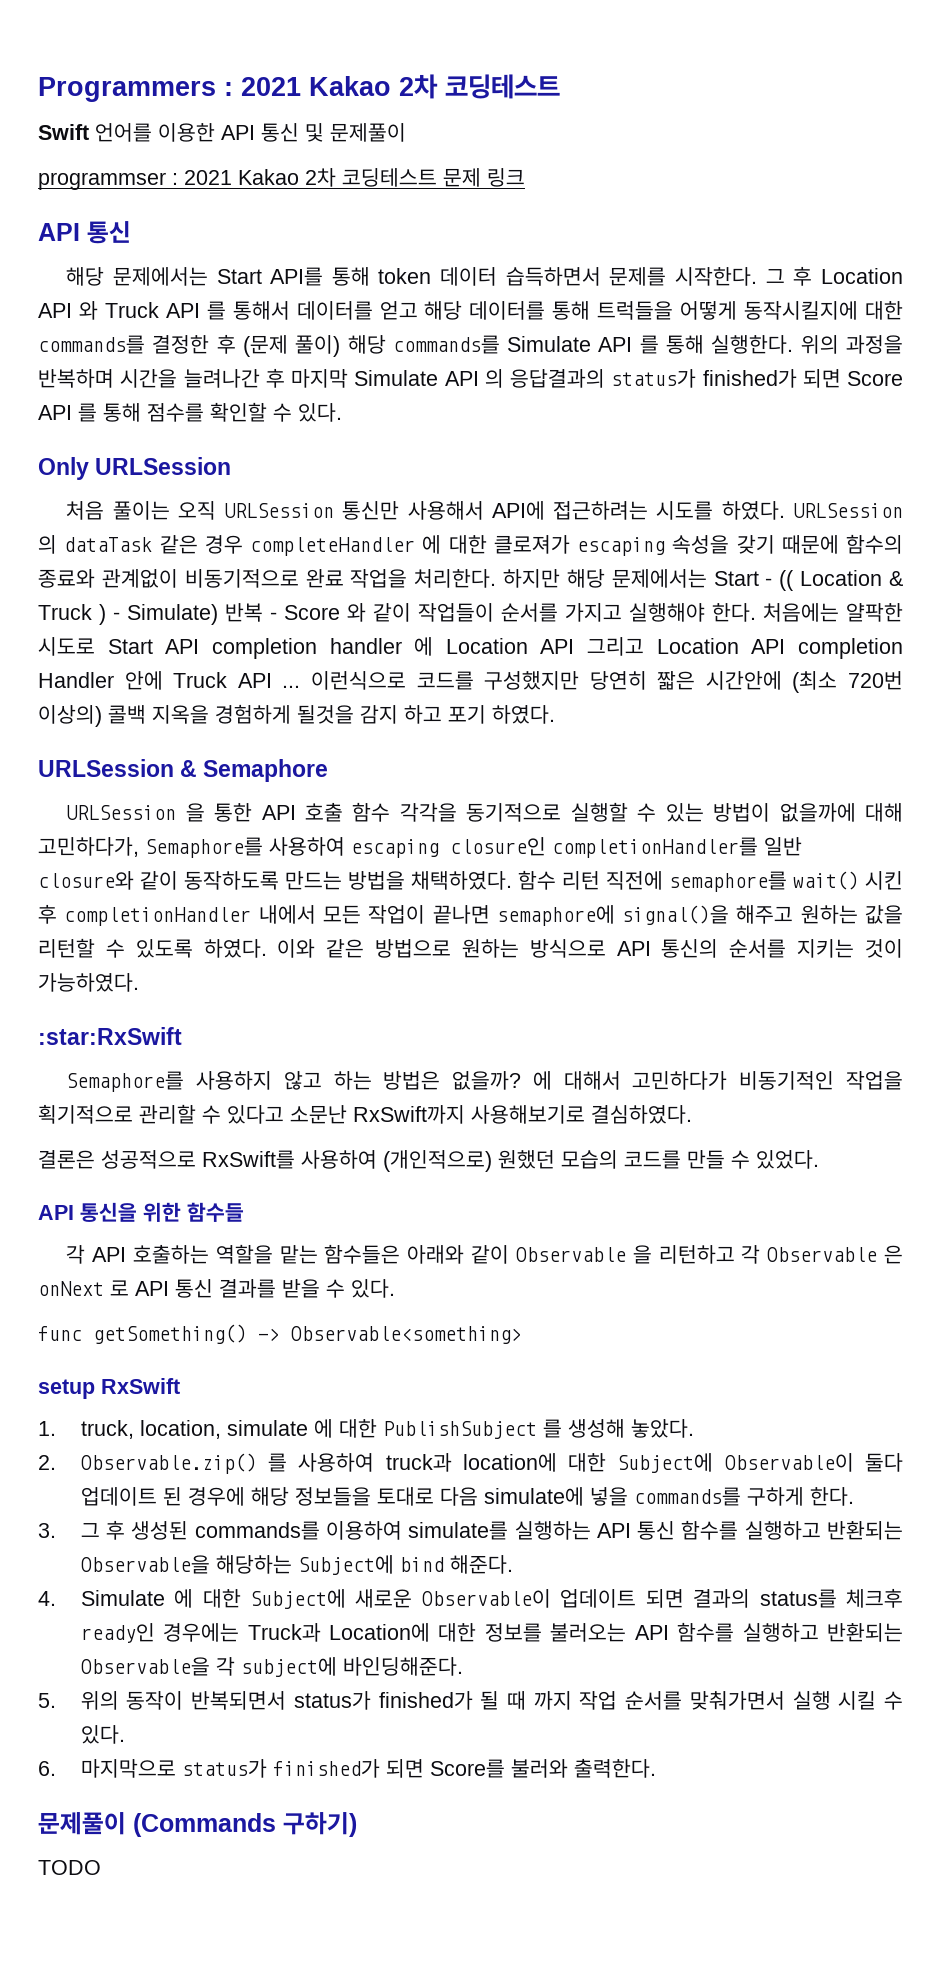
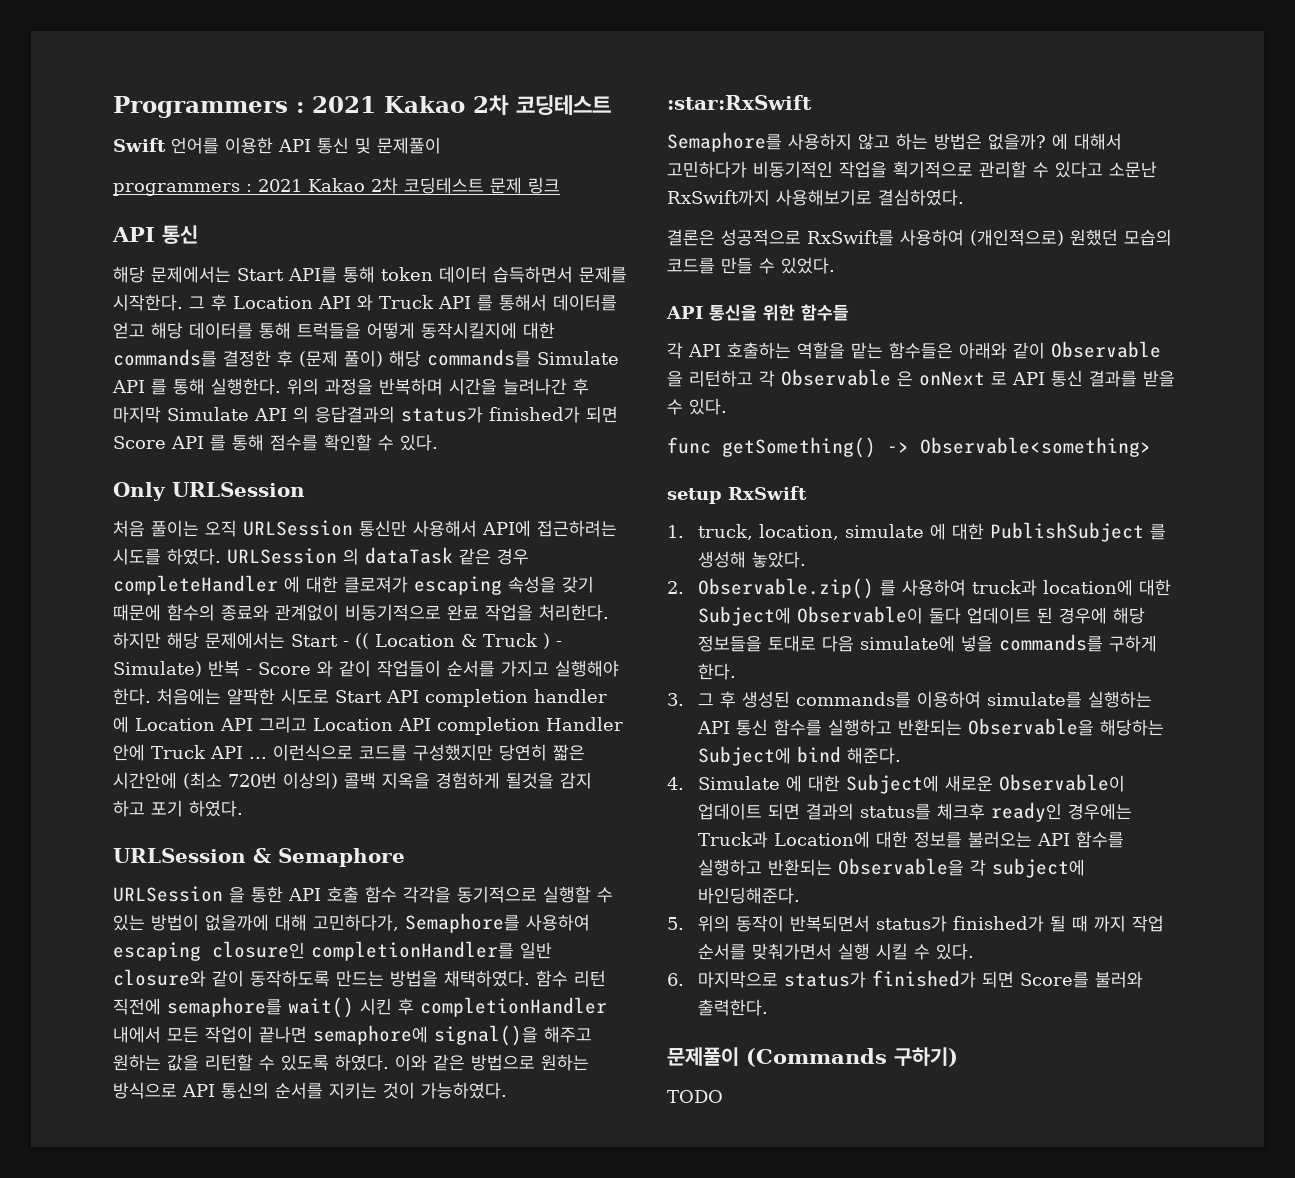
[38,172,166,190] programmser -> [113,183,240,196] programmers

